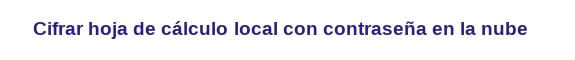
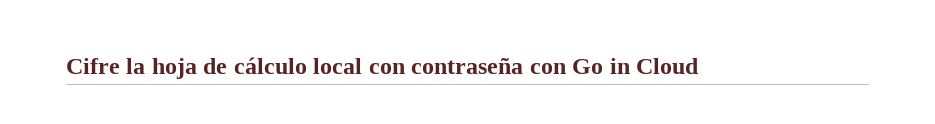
[33,22,84,35] Cifrar -> [66,58,146,74] Cifre la
[431,22,529,35] en la nube -> [529,58,700,74] con Go in Cloud

